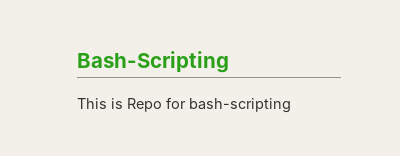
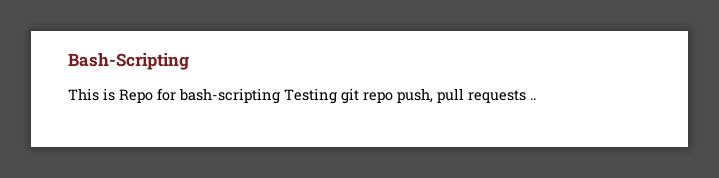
(291, 105) none -> [284,88,536,104] Testing git repo push, pull requests ..

